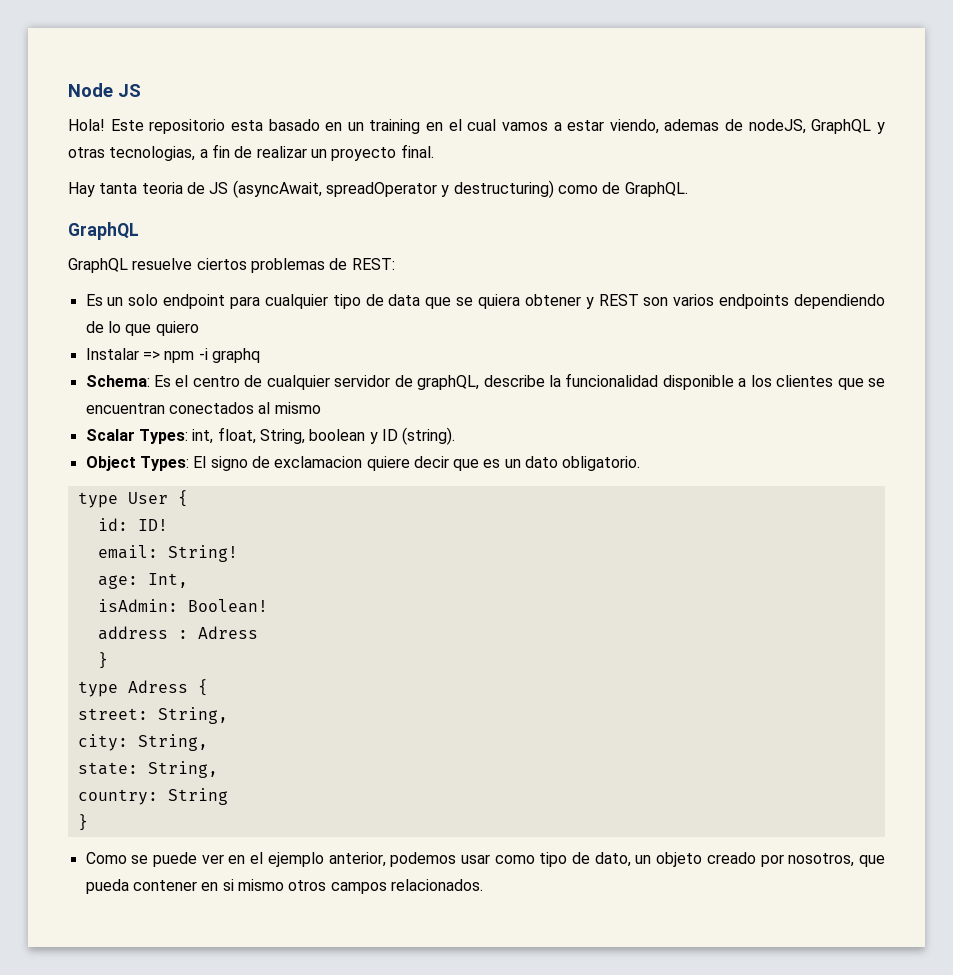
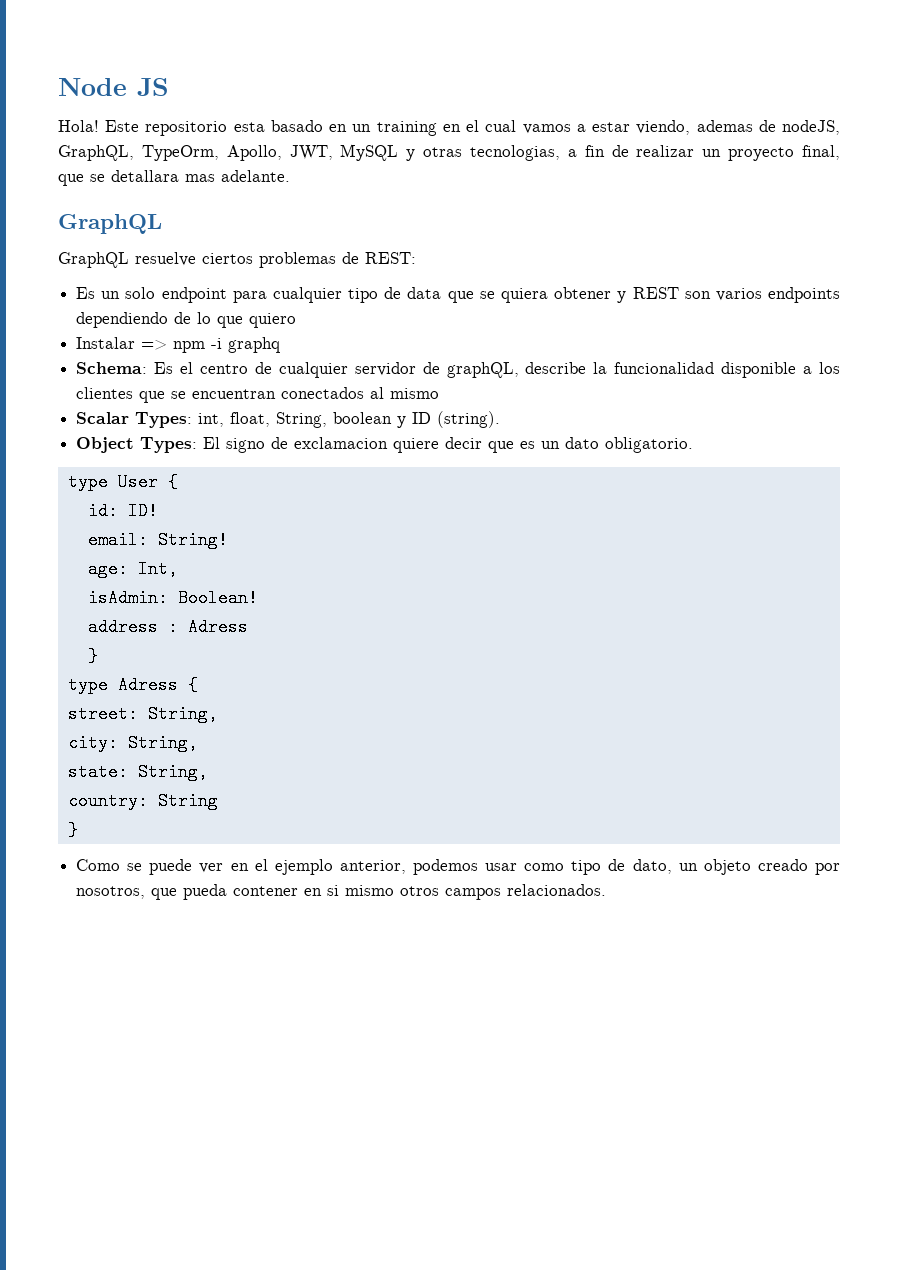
[811,119,872,134] GraphQL -> [58,144,399,161] GraphQL, TypeOrm, Apollo, JWT, MySQL
[400,144,434,158] [68,180,688,198] final. // Hay tanta teoria de JS (asyncAwait, spreadOperator y destructuring) como de GraphQL. -> [802,145,840,160] [58,170,290,186] final, que se detallara mas adelante.

